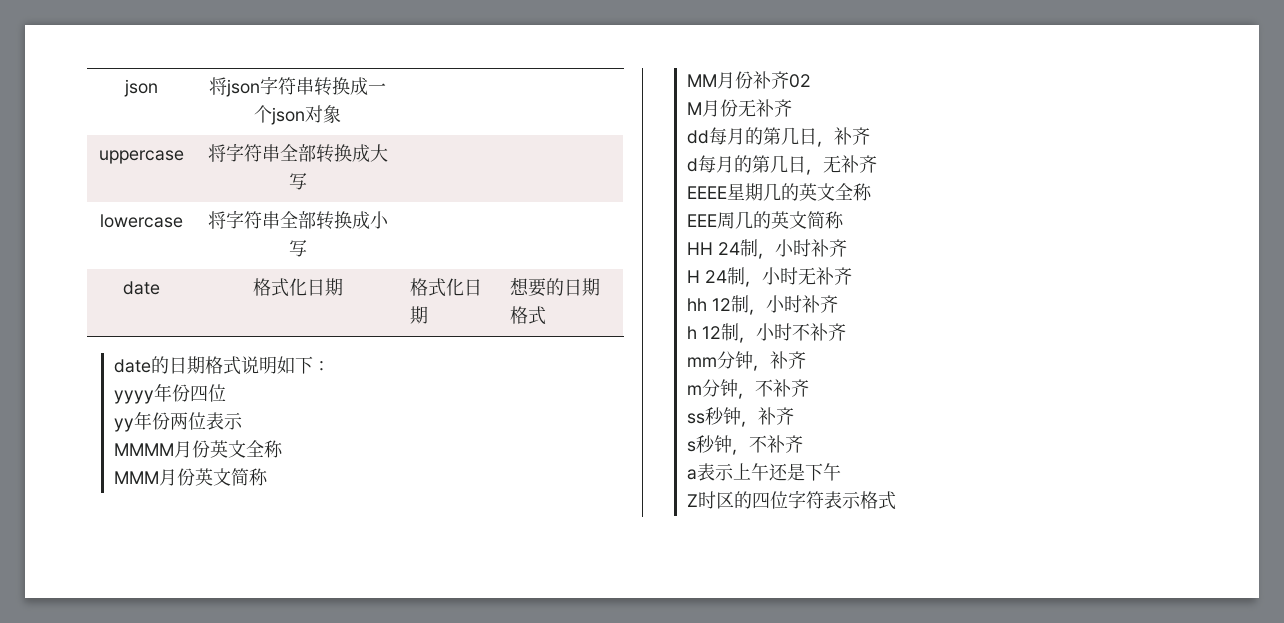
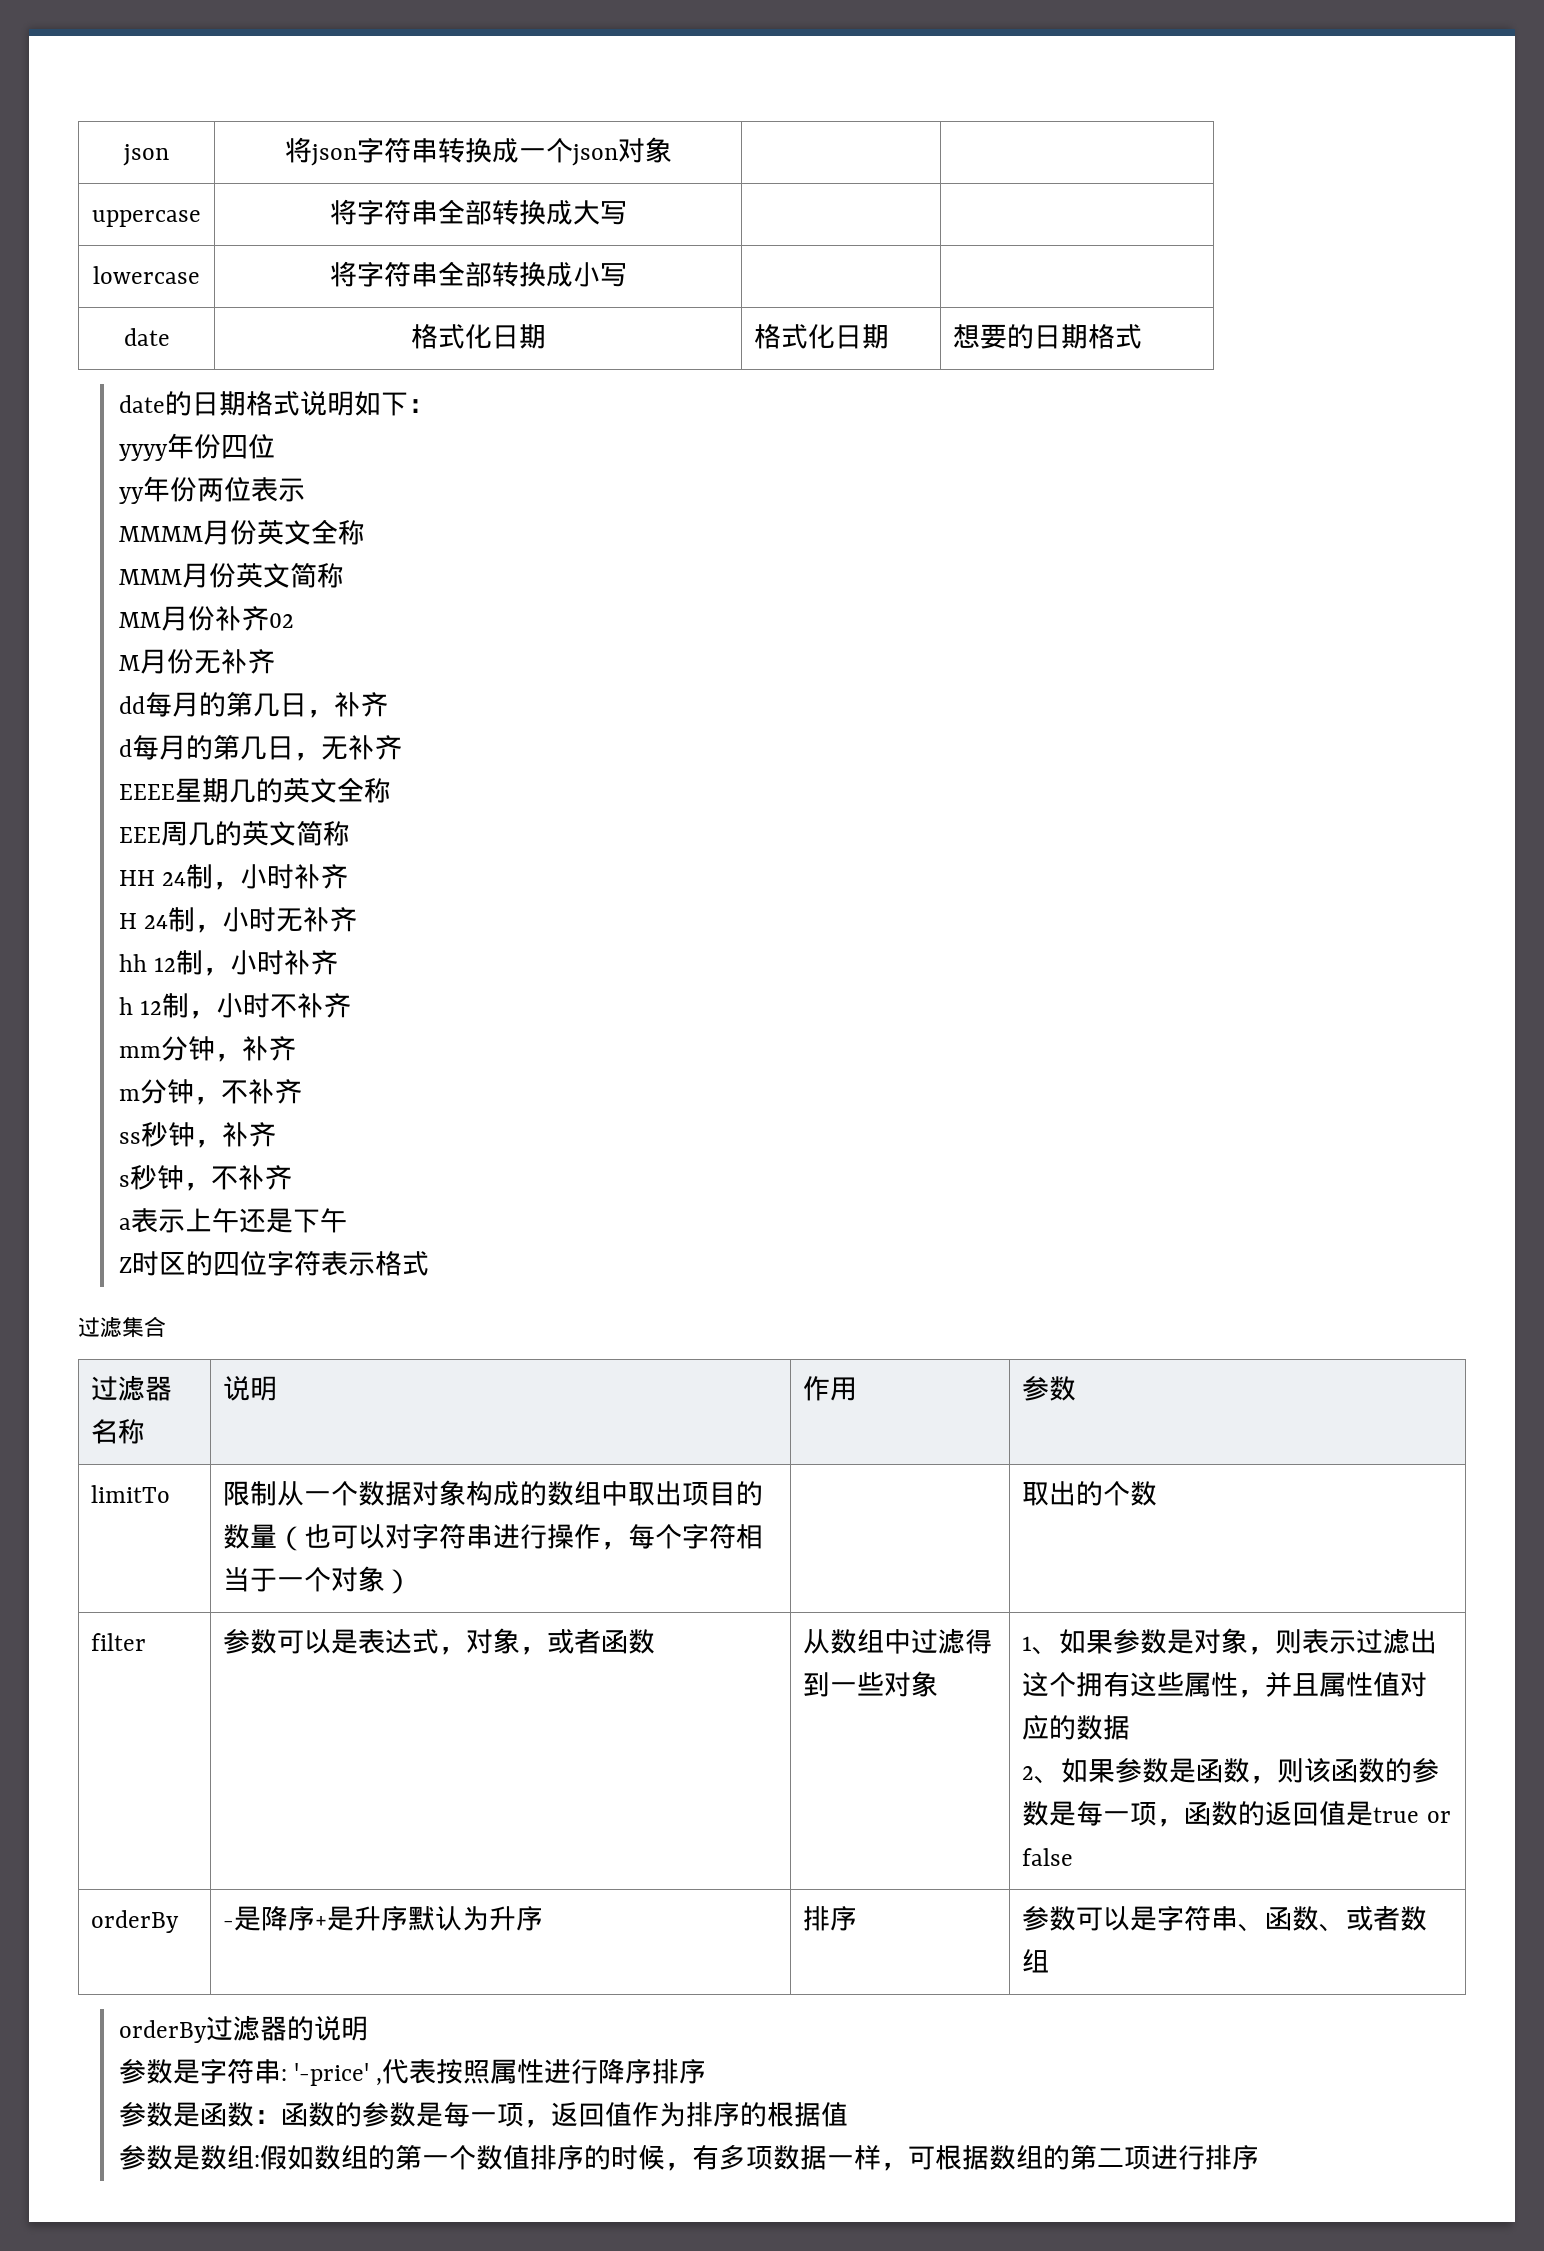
(896, 500) none -> [78,1316,166,1338] [91,1375,173,1401] [91,1419,146,1444] [223,1375,278,1401] [803,1376,858,1401] [1022,1376,1077,1401] [91,1485,171,1503] [223,1480,764,1506] [223,1523,764,1551] [223,1566,413,1594] [1022,1481,1158,1506] [91,1633,147,1651] [223,1628,656,1655] [803,1628,993,1654] [803,1671,939,1697] [1022,1628,1438,1655] [1022,1671,1428,1698] [1022,1715,1131,1740] [1022,1758,1440,1784] [1022,1801,1451,1827] [1022,1848,1074,1866] [91,1910,180,1933] [223,1906,544,1931] [803,1906,858,1931] [1022,1905,1428,1932] [1022,1949,1050,1973] [118,2015,368,2043] [118,2058,707,2086] [118,2102,848,2128] [118,2144,1259,2171] // 过滤集合 // 过滤器名称 | 说明 | 作用 | 参数 // limitTo | 限制从一个数据对象构成的数组中取出项目的数量（也可以对字符串进行操作，每个字符相当于一个对象） | | 取出的个数 // filter | 参数可以是表达式，对象，或者函数 | 从数组中过滤得到一些对象 | 1、如果参数是对象，则表示过滤出这个拥有这些属性，并且属性值对应的数据 // 2、如果参数是函数，则该函数的参数是每一项，函数的返回值是true or false // orderBy | -是降序+是升序默认为升序 | 排序 | 参数可以是字符串、函数、或者数组 // orderBy过滤器的说明 // 参数是字符串: '-price' ,代表按照属性进行降序排序 // 参数是函数：函数的参数是每一项，返回值作为排序的根据值 // 参数是数组:假如数组的第一个数值排序的时候，有多项数据一样，可根据数组的第二项进行排序

